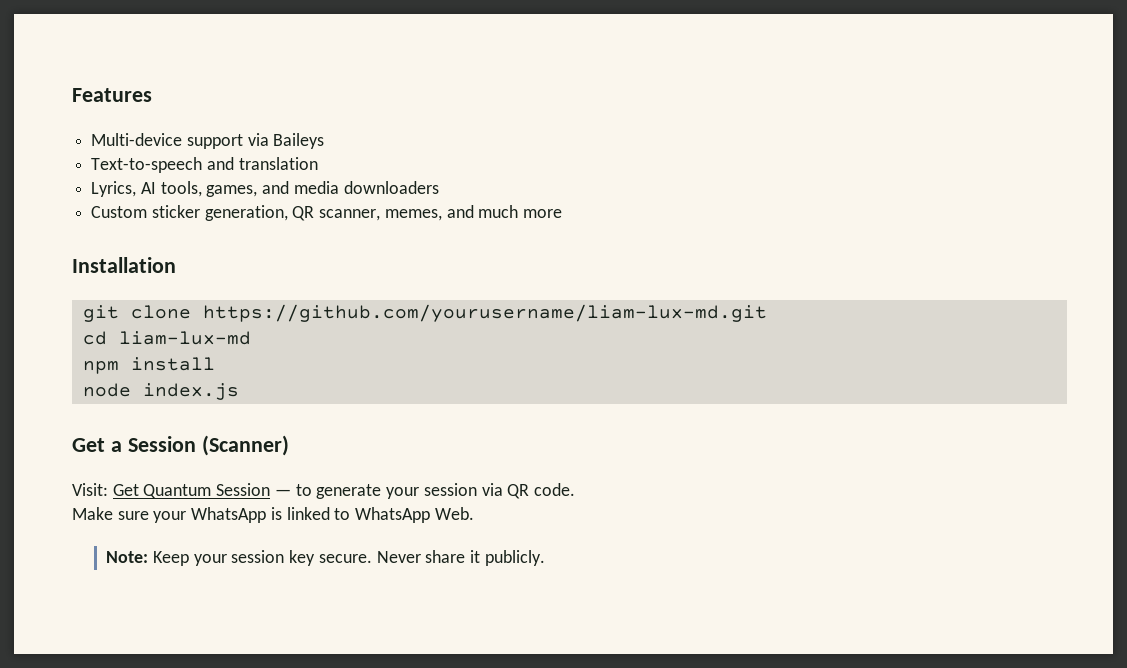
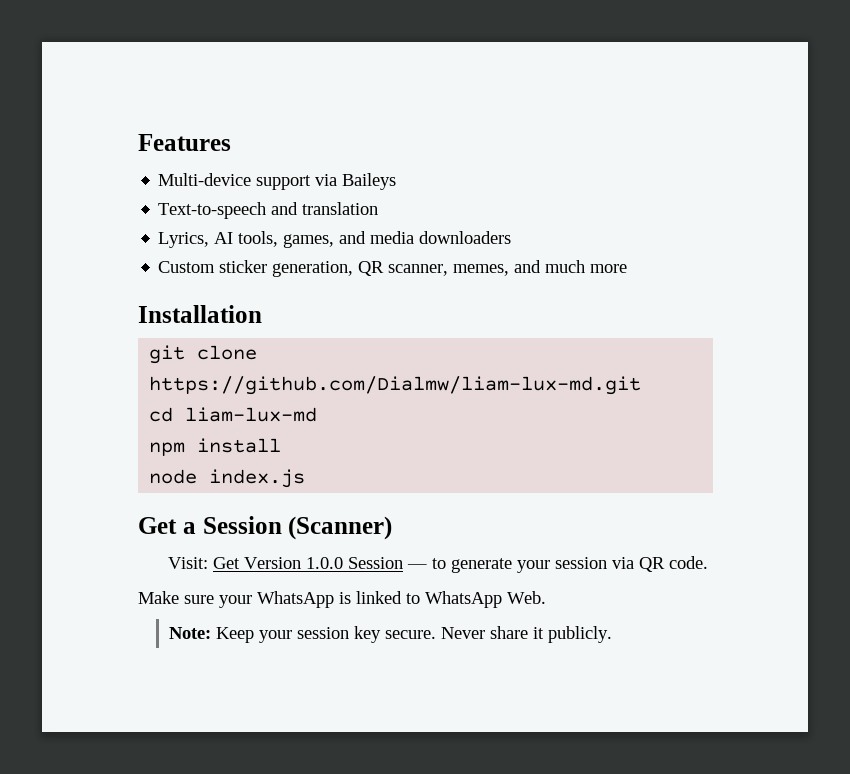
[202,304,767,322] https://github.com/yourusername/liam-lux-md.git -> [149,376,642,395] https://github.com/Dialmw/liam-lux-md.git
[143,484,212,499] Quantum -> [243,557,343,569] Version 1.0.0

